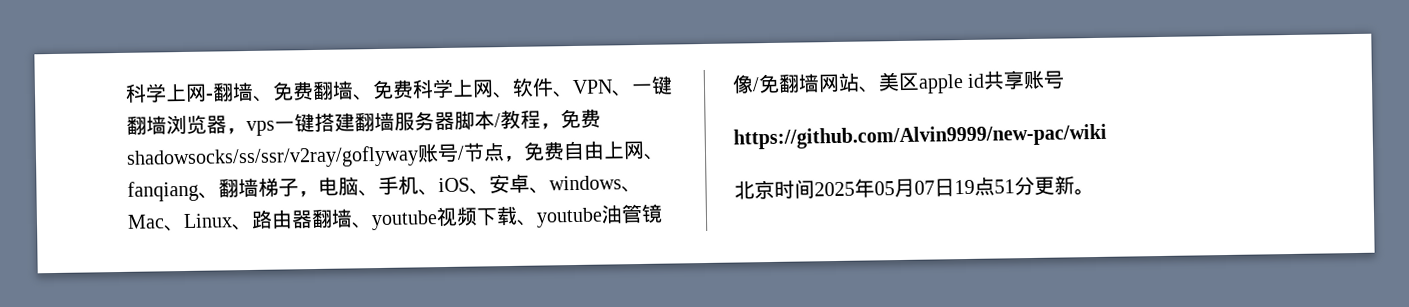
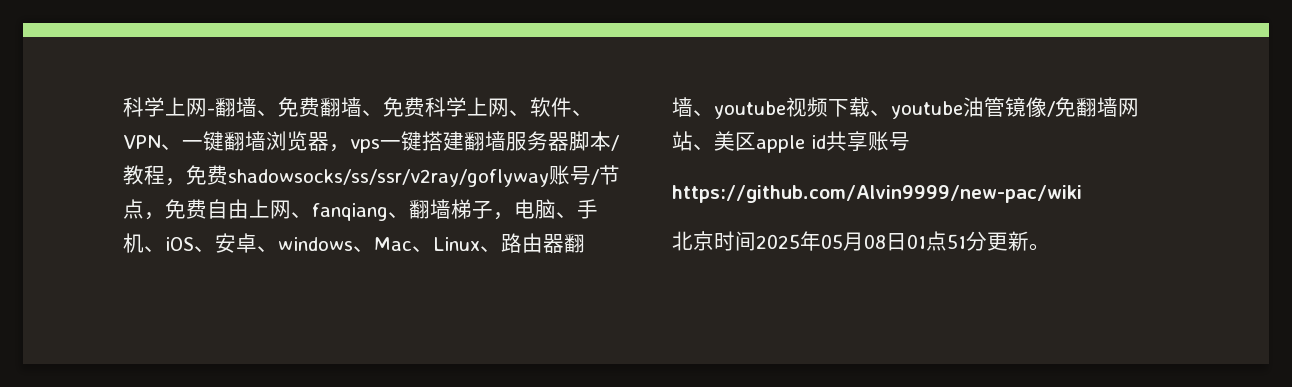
[914,178,975,197] 07日19 -> [864,233,926,251] 08日01

